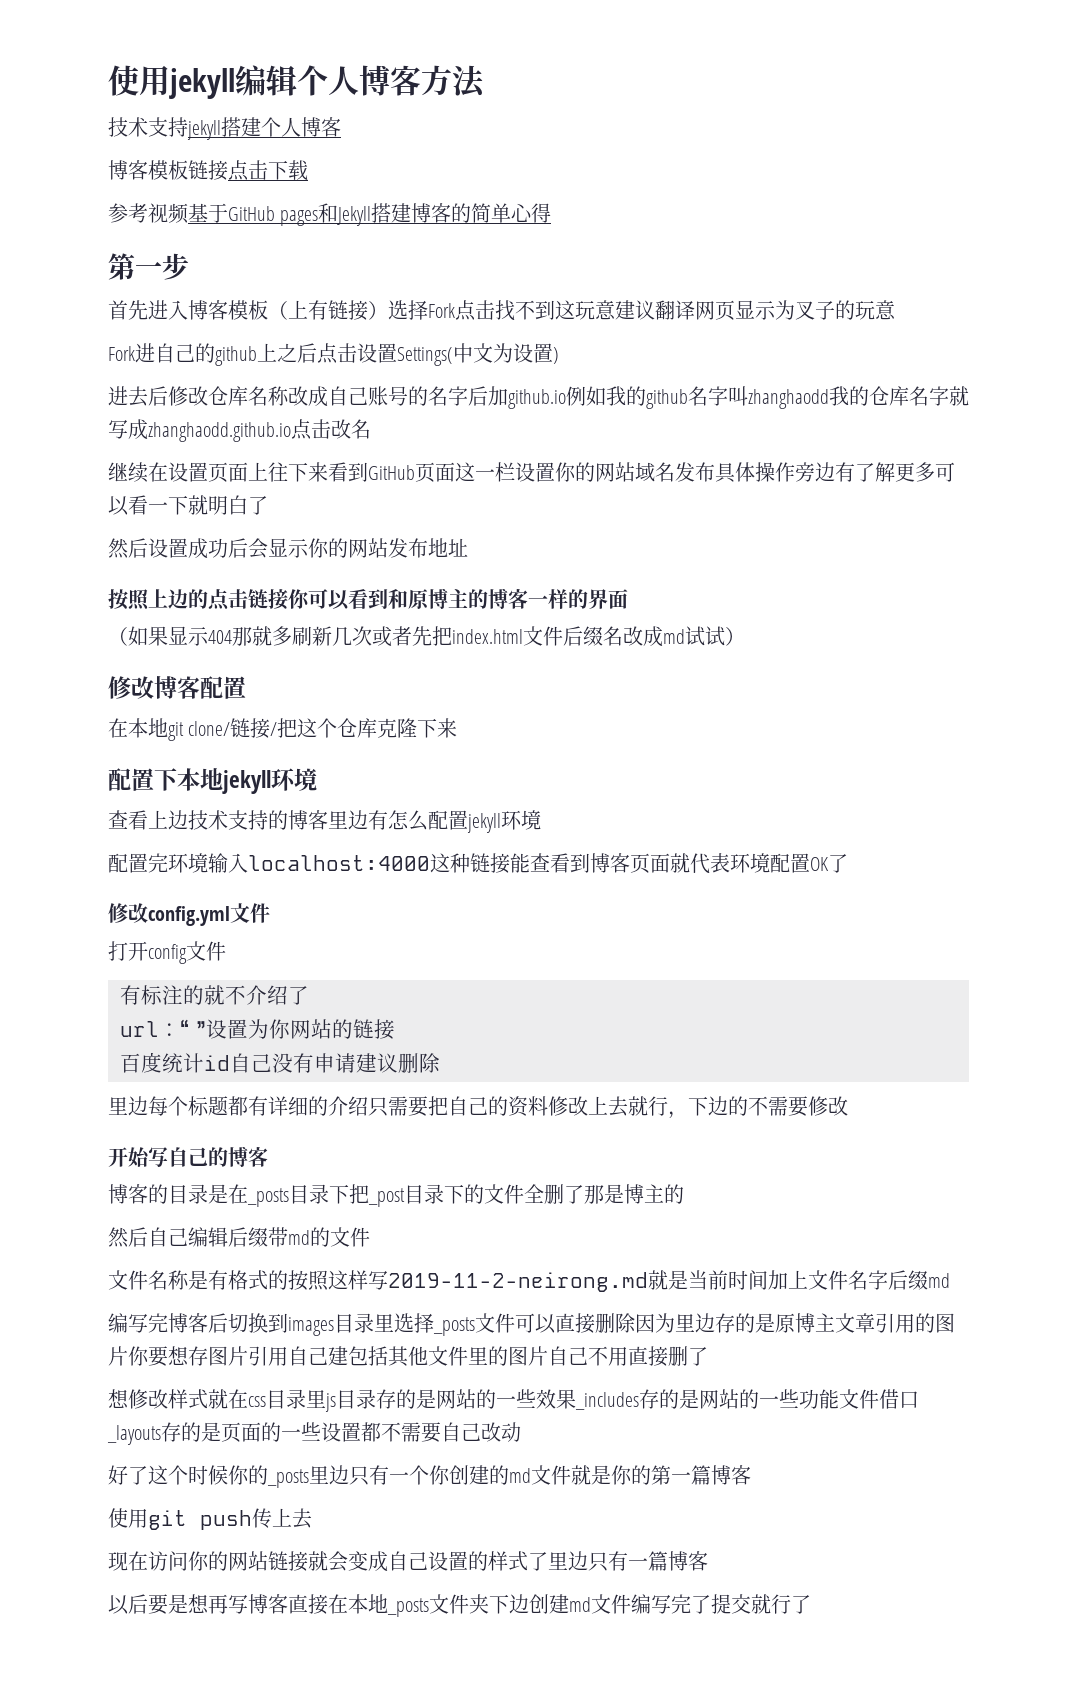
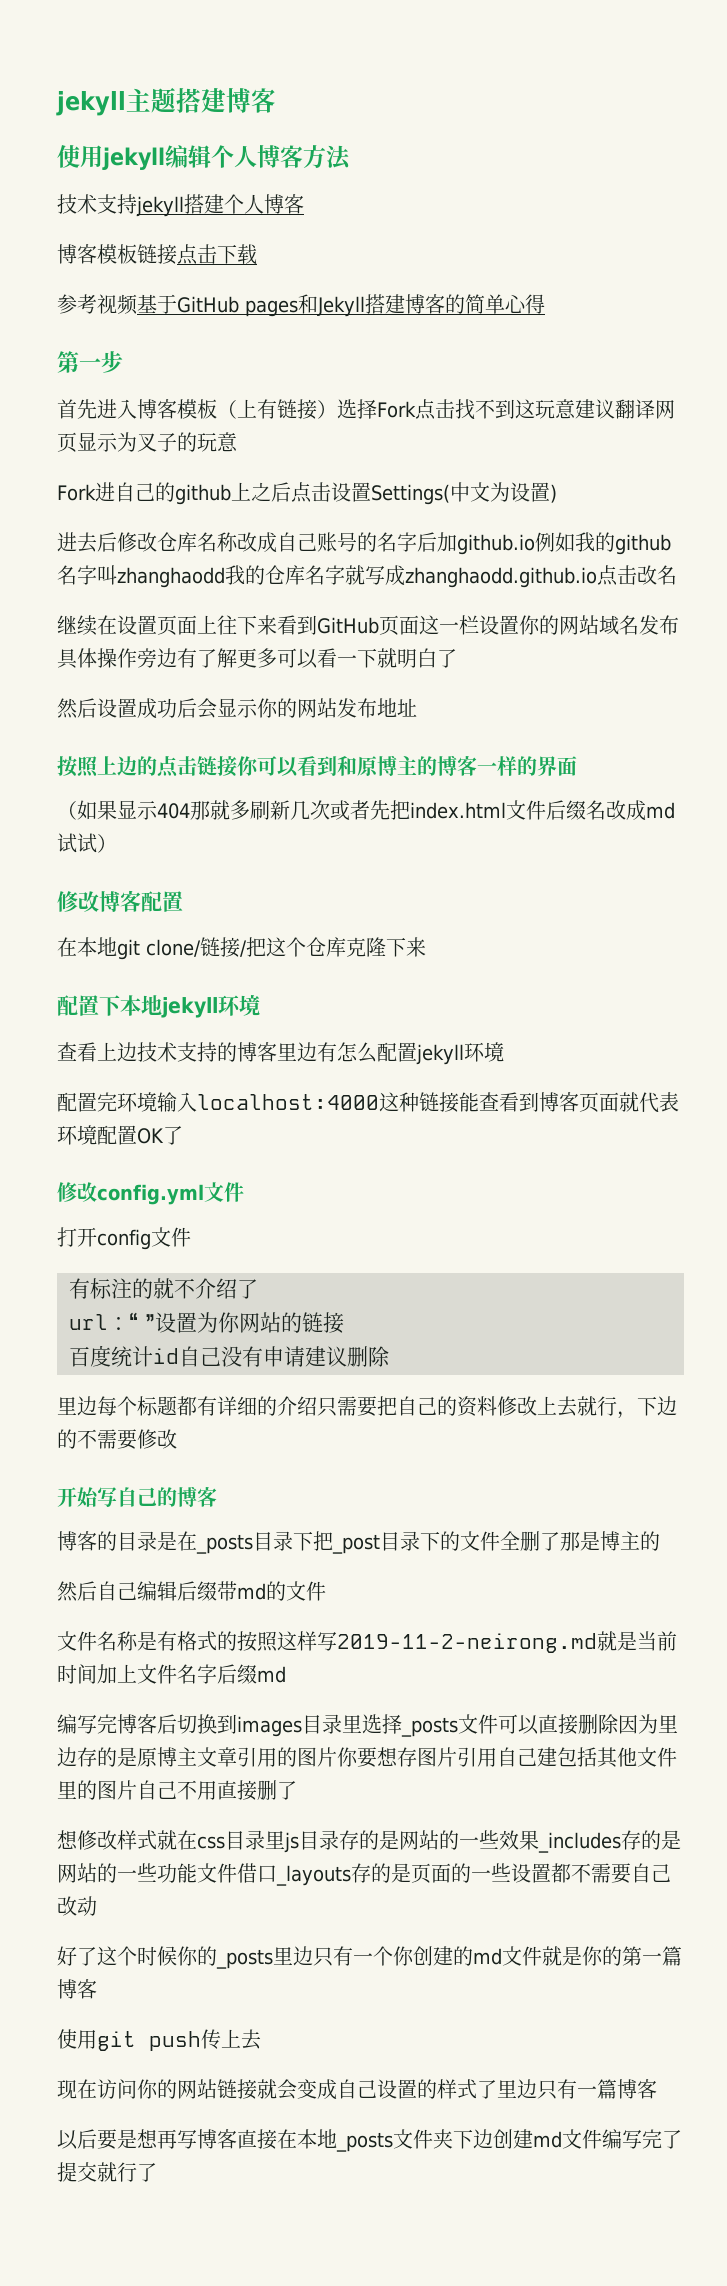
(108, 80) none -> [56,87,276,116] jekyll主题搭建博客 //

